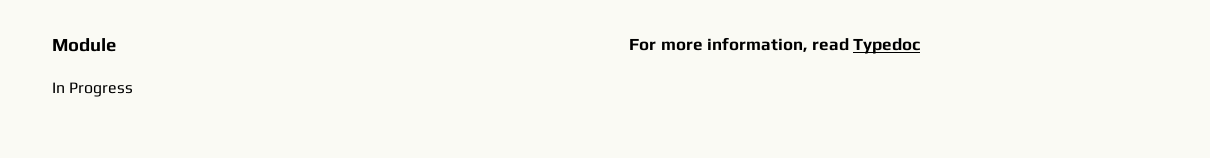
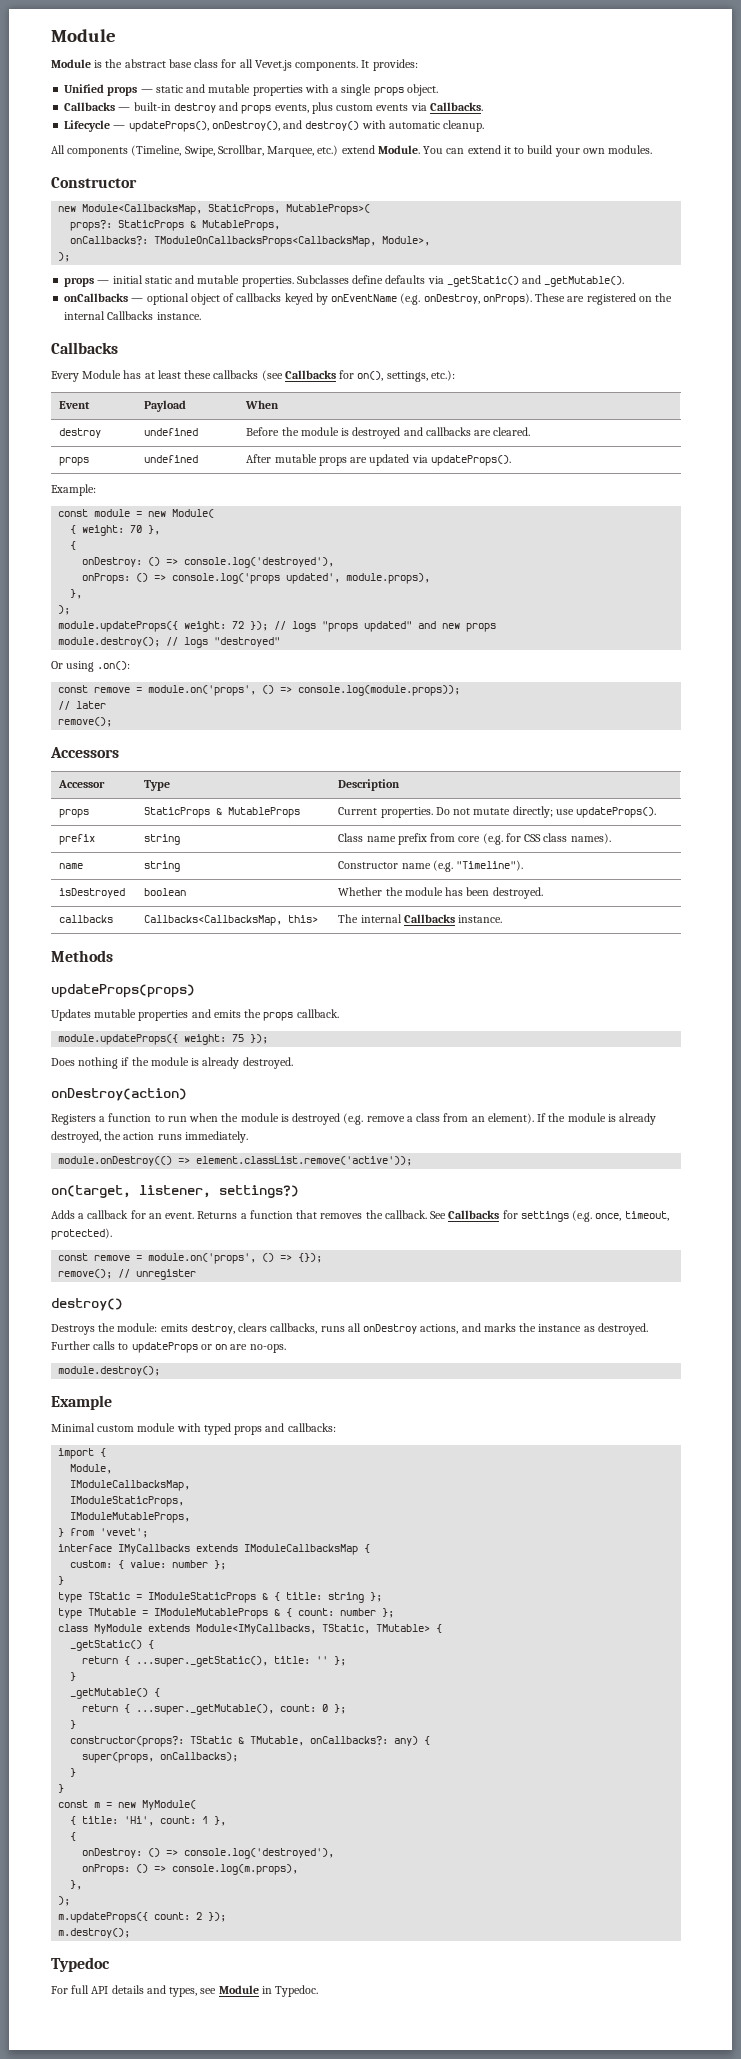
[52,82,134,97] [629,37,921,54] In Progress // For more information, read Typedoc -> [51,59,418,71] [64,84,438,96] [64,102,483,114] [64,120,485,132] [51,145,653,157] [51,177,137,188] [58,204,371,215] [70,220,281,231] [70,236,431,247] [58,252,71,262] [64,275,625,287] [64,293,673,305] [64,311,201,320] [51,342,118,354] [51,370,455,382] [59,401,91,409] [144,400,187,412] [245,400,280,409] [59,428,102,438] [144,428,199,436] [246,427,531,439] [59,457,90,466] [144,455,199,463] [246,454,511,466] [51,484,96,496] [58,509,215,518] [70,525,161,536] [70,541,77,550] [82,557,335,568] [82,573,431,584] [70,589,83,599] [58,605,71,615] [58,621,497,632] [58,637,281,648] [51,661,131,672] [58,685,461,696] [58,701,107,710] [58,717,113,727] [50,747,119,758] [58,780,106,788] [144,780,171,791] [338,779,401,791] [59,809,90,818] [144,807,301,818] [338,806,657,818] [59,834,96,845] [144,834,181,845] [338,833,611,845] [59,863,84,869] [144,861,181,872] [338,860,524,872] [59,888,126,898] [144,888,187,896] [338,887,543,899] [59,915,114,923] [144,915,319,926] [338,914,503,923] [51,950,113,962] [51,984,195,998] [51,1009,339,1021] [58,1034,269,1045] [51,1057,293,1069] [51,1088,187,1101] [51,1113,657,1125] [51,1131,248,1143] [58,1156,413,1166] [51,1185,299,1198] [51,1210,669,1222] [51,1228,112,1240] [58,1253,323,1264] [58,1269,197,1280] [51,1298,123,1311] [51,1323,648,1335] [51,1341,286,1353] [58,1366,161,1376] [51,1395,112,1410] [51,1423,336,1435] [58,1448,107,1459] [70,1464,113,1474] [70,1480,191,1491] [70,1496,185,1507] [70,1512,191,1523] [58,1528,149,1538] [58,1544,371,1555] [70,1560,227,1570] [58,1576,65,1585] [58,1592,383,1603] [58,1608,395,1619] [58,1624,443,1634] [70,1640,155,1651] [82,1656,347,1667] [70,1672,77,1681] [70,1688,161,1699] [82,1704,347,1715] [70,1720,77,1729] [70,1736,431,1747] [82,1752,239,1763] [70,1768,77,1777] [58,1784,65,1793] [58,1800,197,1810] [70,1816,227,1826] [70,1832,77,1841] [82,1848,335,1859] [82,1864,299,1875] [70,1880,83,1890] [58,1896,71,1906] [58,1912,227,1923] [58,1928,131,1938] [51,1957,110,1972] [51,1985,319,1997] Module is the abstract base class for all Vevet.js components. It provides: // Unified props — static and mutable properties with a single props object. // Callbacks — built-in destroy and props events, plus custom events via Callbacks. // Lifecycle — updateProps(), onDestroy(), and destroy() with automatic cleanup. // All components (Timeline, Swipe, Scrollbar, Marquee, etc.) extend Module. You can extend it to build your own modules. // Constructor // new Module<CallbacksMap, StaticProps, MutableProps>( // props?: StaticProps & MutableProps, // onCallbacks?: TModuleOnCallbacksProps<CallbacksMap, Module>, // ); // props — initial static and mutable properties. Subclasses define defaults via _getStatic() and _getMutable(). // onCallbacks — optional object of callbacks keyed by onEventName (e.g. onDestroy, onProps). These are registered on the internal Callbacks instance. // Callbacks // Every Module has at least these callbacks (see Callbacks for on(), settings, etc.): // Event | Payload | When // destroy | undefined | Before the module is destroyed and callbacks are cleared. // props | undefined | After mutable props are updated via updateProps(). // Example: // const module = new Module( // { weight: 70 }, // { // onDestroy: () => console.log('destroyed'), // onProps: () => console.log('props updated', module.props), // }, // ); // module.updateProps({ weight: 72 }); // logs "props updated" and new props // module.destroy(); // logs "destroyed" // Or using .on(): // const remove = module.on('props', () => console.log(module.props)); // // later // remove(); // Accessors // Accessor | Type | Description // props | StaticProps & MutableProps | Current properties. Do not mutate directly; use updateProps(). // prefix | string | Class name prefix from core (e.g. for CSS class names). // name | string | Constructor name (e.g. "Timeline"). // isDestroyed | boolean | Whether the module has been destroyed. // callbacks | Callbacks<CallbacksMap, this> | The internal Callbacks instance. // Methods // updateProps(props) // Updates mutable properties and emits the props callback. // module.updateProps({ weight: 75 }); // Does nothing if the module is already destroyed. // onDestroy(action) // Registers a function to run when the module is destroyed (e.g. remove a class from an element). If the module is already destroyed, the action runs immediately. // module.onDestroy(() => element.classList.remove('active')); // on(target, listener, settings?) // Adds a callback for an event. Returns a function that removes the callback. See Callbacks for settings (e.g. once, timeout, protected). // const remove = module.on('props', () => {}); // remove(); // unregister // destroy() // Destroys the module: emits destroy, clears callbacks, runs all onDestroy actions, and marks the instance as destroyed. Further calls to updateProps or on are no-ops. // module.destroy(); // Example // Minimal custom module with typed props and callbacks: // import { // Module, // IModuleCallbacksMap, // IModuleStaticProps, // IModuleMutableProps, // } from 'vevet'; // interface IMyCallbacks extends IModuleCallbacksMap { // custom: { value: number }; // } // type TStatic = IModuleStaticProps & { title: string }; // type TMutable = IModuleMutableProps & { count: number }; // class MyModule extends Module<IMyCallbacks, TStatic, TMutable> { // _getStatic() { // return { ...super._getStatic(), title: '' }; // } // _getMutable() { // return { ...super._getMutable(), count: 0 }; // } // constructor(props?: TStatic & TMutable, onCallbacks?: any) { // super(props, onCallbacks); // } // } // const m = new MyModule( // { title: 'Hi', count: 1 }, // { // onDestroy: () => console.log('destroyed'), // onProps: () => console.log(m.props), // }, // ); // m.updateProps({ count: 2 }); // m.destroy(); // Typedoc // For full API details and types, see Module in Typedoc.

